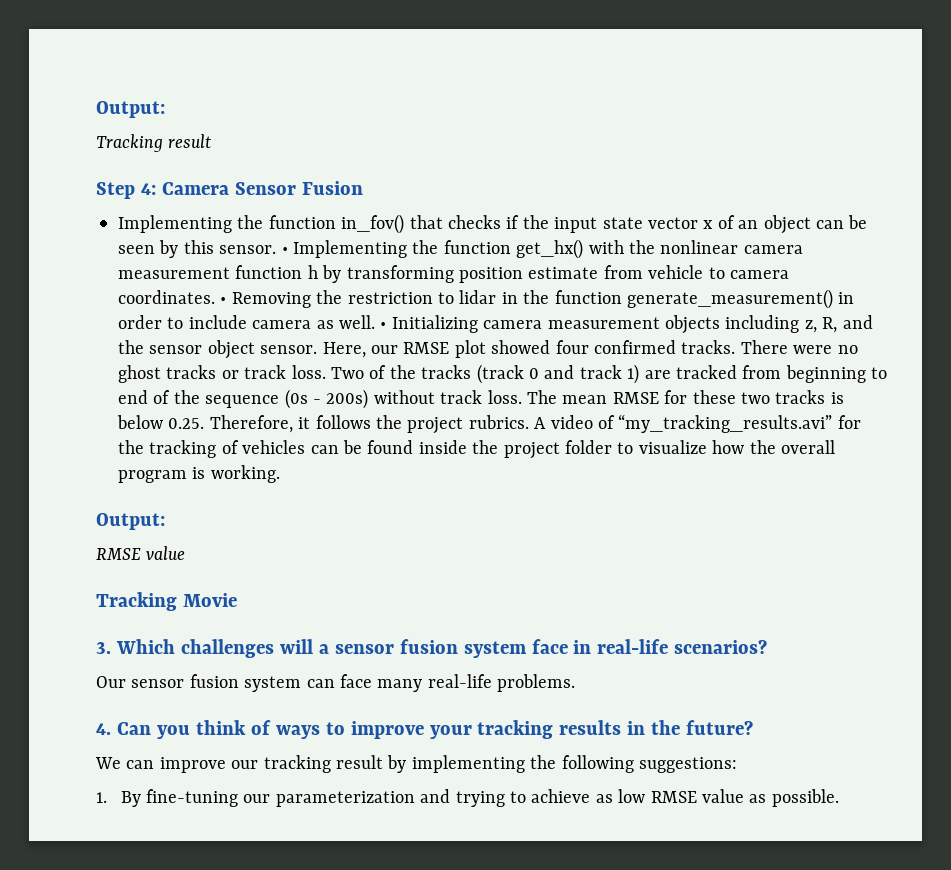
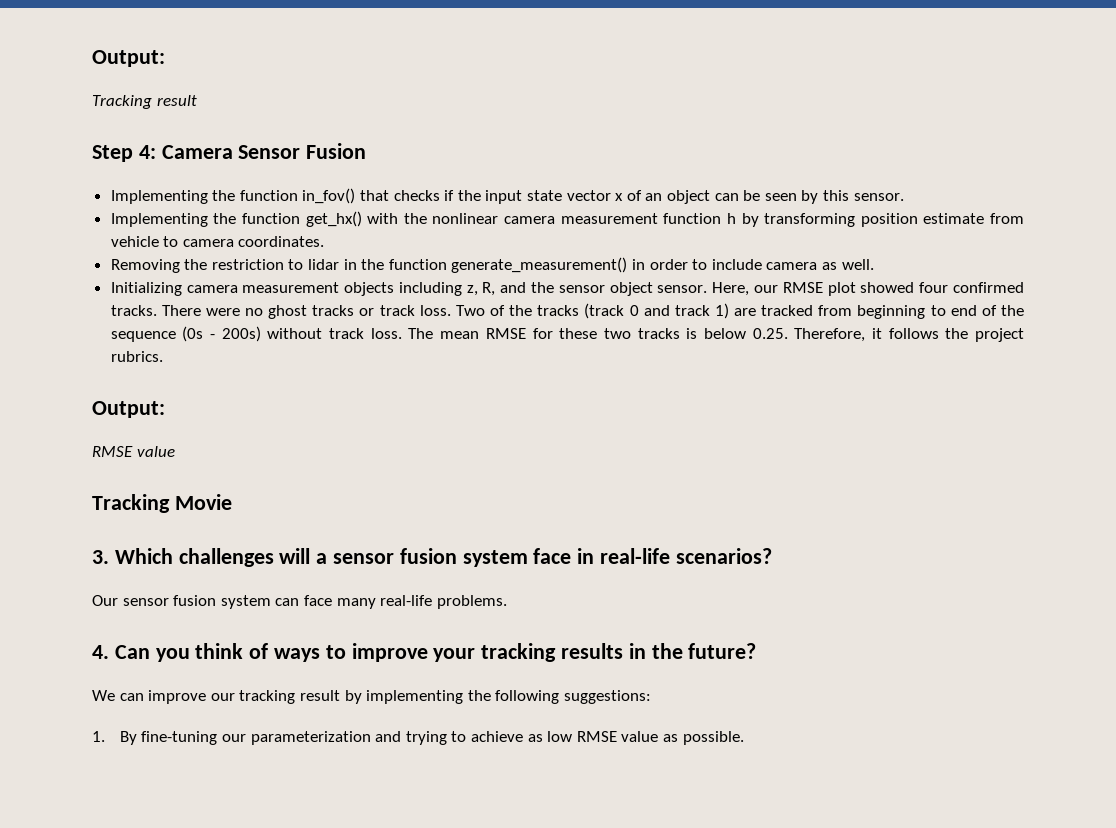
[281,247,288,254] • -> (904, 197) //
[220,297,227,304] • -> (325, 241) //
[380,322,387,329] • -> (874, 264) //
[534,414,861,433] [118,440,835,459] [118,465,280,483] A video of “my_tracking_results.avi” for the tracking of vehicles can be found inside the project folder to visualize how the overall program is working. -> (163, 356) none

